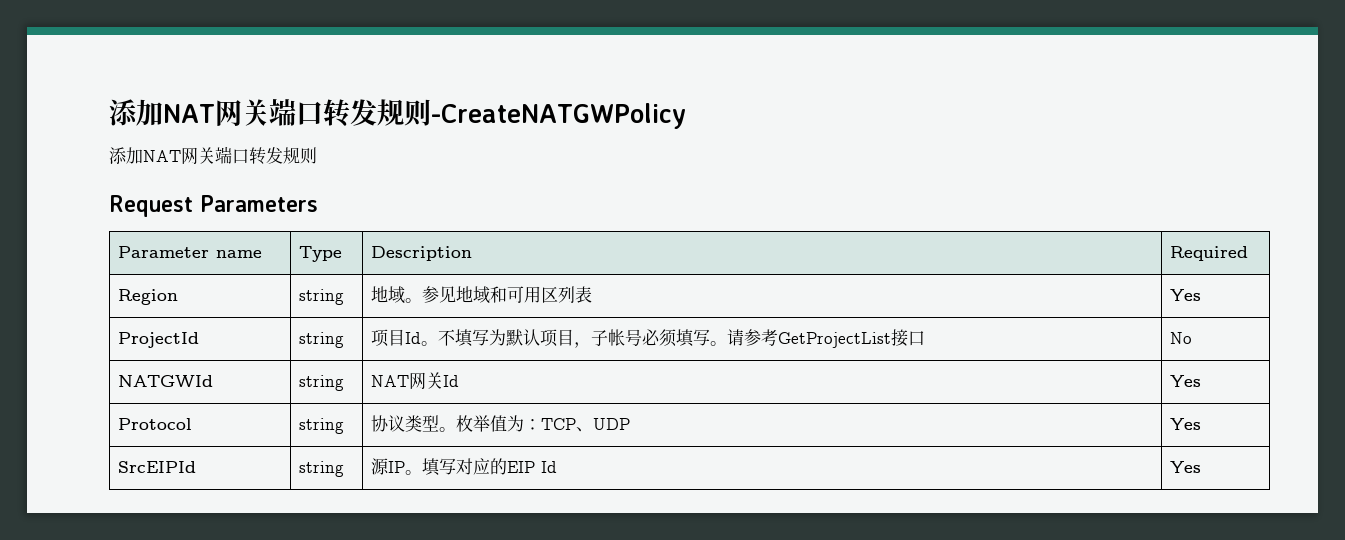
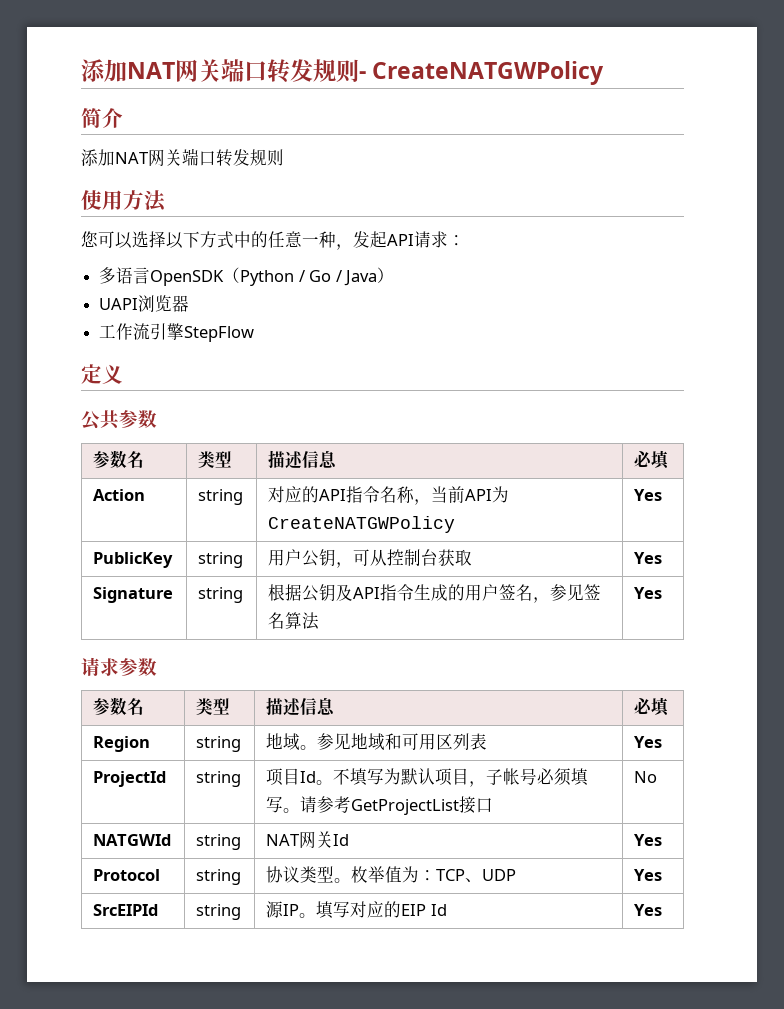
[109,99,686,129] 添加NAT网关端口转发规则-CreateNATGWPolicy -> [81,59,605,85] [81,108,123,128] 添加NAT网关端口转发规则- CreateNATGWPolicy // 简介
[109,195,318,217] [117,246,262,258] [298,246,342,262] [370,246,472,261] [1169,246,1248,261] Request Parameters // Parameter name | Type | Description | Required -> [81,190,167,212] [81,231,465,250] [99,267,394,286] [99,295,190,312] [99,323,255,342] [81,364,123,384] [81,410,157,430] [93,450,145,469] [198,451,233,468] [268,450,338,469] [634,450,671,470] [93,489,146,501] [198,489,244,505] [268,486,510,505] [268,516,456,533] [634,489,663,501] [93,552,174,568] [198,552,244,568] [268,549,473,568] [634,552,663,564] [93,587,174,603] [198,587,244,603] [268,584,602,603] [268,612,320,630] [634,587,663,599] [81,657,157,677] [93,697,145,716] [196,698,231,715] [266,697,336,716] [634,697,671,717] 使用方法 // 您可以选择以下方式中的任意一种，发起API请求： // 多语言OpenSDK（Python / Go / Java） // UAPI浏览器 // 工作流引擎StepFlow // 定义 // 公共参数 // 参数名 | 类型 | 描述信息 | 必填 // Action | string | 对应的API指令名称，当前API为CreateNATGWPolicy | Yes // PublicKey | string | 用户公钥，可从控制台获取 | Yes // Signature | string | 根据公钥及API指令生成的用户签名，参见签名算法 | Yes // 请求参数 // 参数名 | 类型 | 描述信息 | 必填

